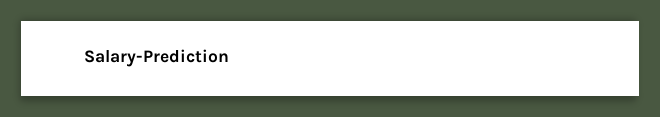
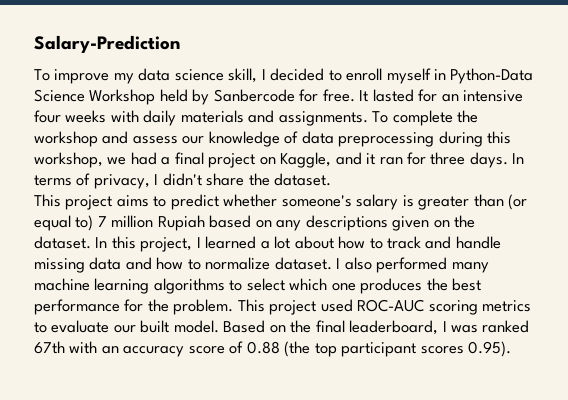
(229, 58) none -> [34,68,534,84] [34,89,524,105] [34,110,479,126] [34,131,512,147] [34,152,525,168] [34,173,332,189] [34,194,528,210] [34,215,476,231] [34,236,501,252] [34,257,489,273] [34,278,482,294] [34,299,532,315] [34,320,530,335] [34,341,512,357] // To improve my data science skill, I decided to enroll myself in Python-Data Science Workshop held by Sanbercode for free. It lasted for an intensive four weeks with daily materials and assignments. To complete the workshop and assess our knowledge of data preprocessing during this workshop, we had a final project on Kaggle, and it ran for three days. In terms of privacy, I didn't share the dataset. // This project aims to predict whether someone's salary is greater than (or equal to) 7 million Rupiah based on any descriptions given on the dataset. In this project, I learned a lot about how to track and handle missing data and how to normalize dataset. I also performed many machine learning algorithms to select which one produces the best performance for the problem. This project used ROC-AUC scoring metrics to evaluate our built model. Based on the final leaderboard, I was ranked 67th with an accuracy score of 0.88 (the top participant scores 0.95).

